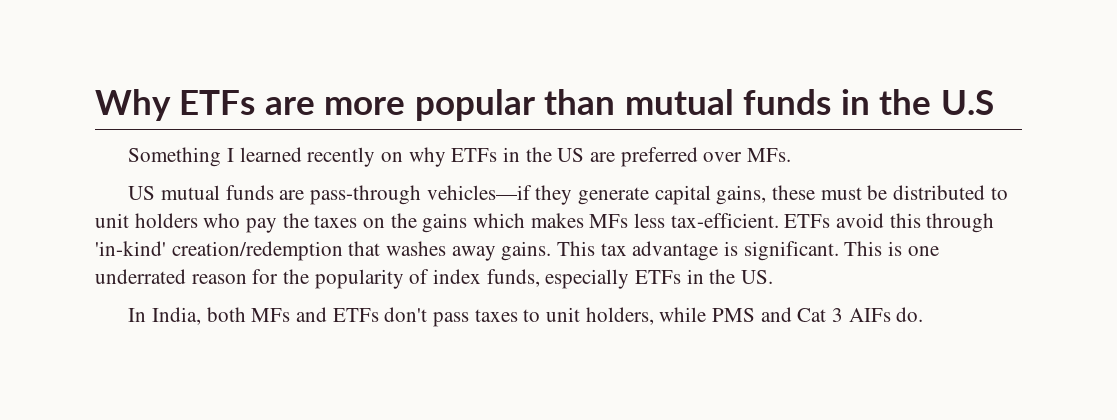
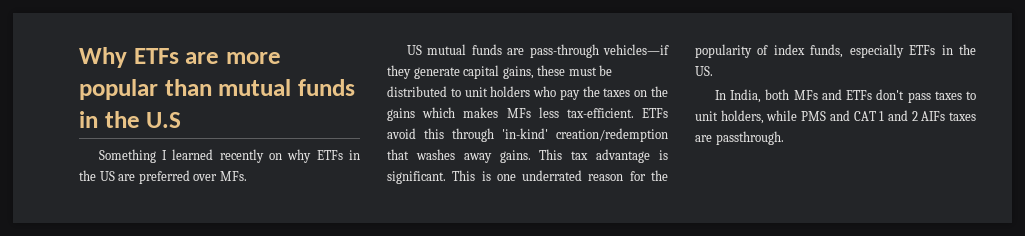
[797,307,924,322] Cat 3 AIFs do. -> [853,110,976,121] [695,131,784,145] CAT 1 and 2 AIFs taxes are passthrough.

